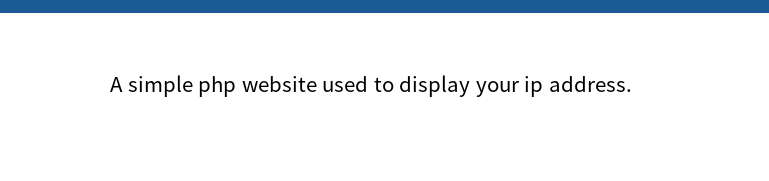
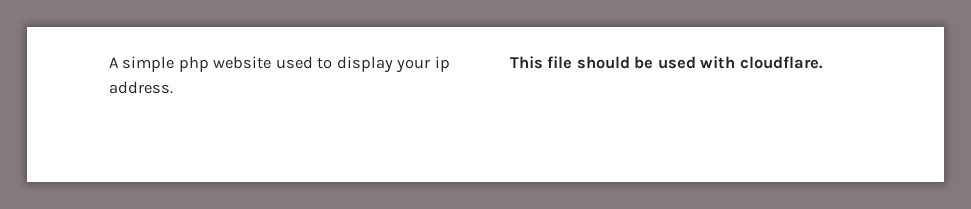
(632, 84) none -> [510,56,823,69] // This file should be used with cloudflare.

